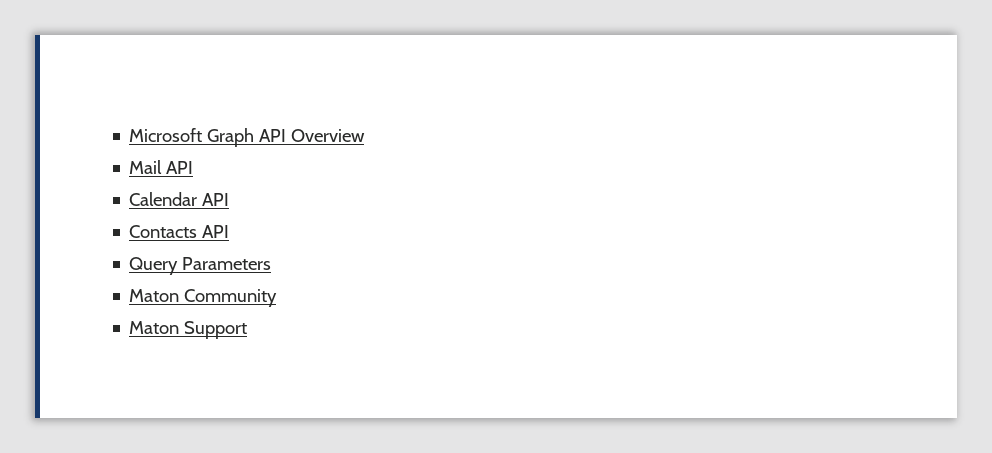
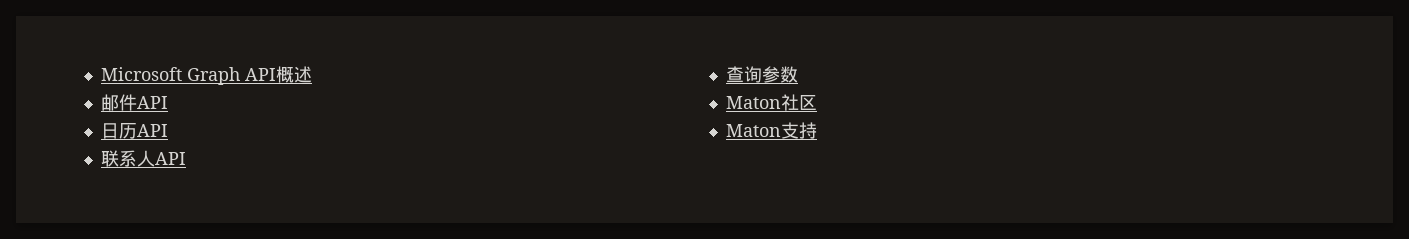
[291,129,366,142] [129,160,194,174] [129,192,230,206] [129,225,230,238] [129,257,272,275] [129,289,278,307] [129,321,248,339] Overview // Mail API // Calendar API // Contacts API // Query Parameters // Maton Community // Maton Support -> [275,66,312,83] [100,94,168,111] [100,123,168,139] [100,150,186,167] [725,66,798,83] [725,94,817,111] [725,122,817,139] 概述 // 邮件API // 日历API // 联系人API // 查询参数 // Maton社区 // Maton支持

